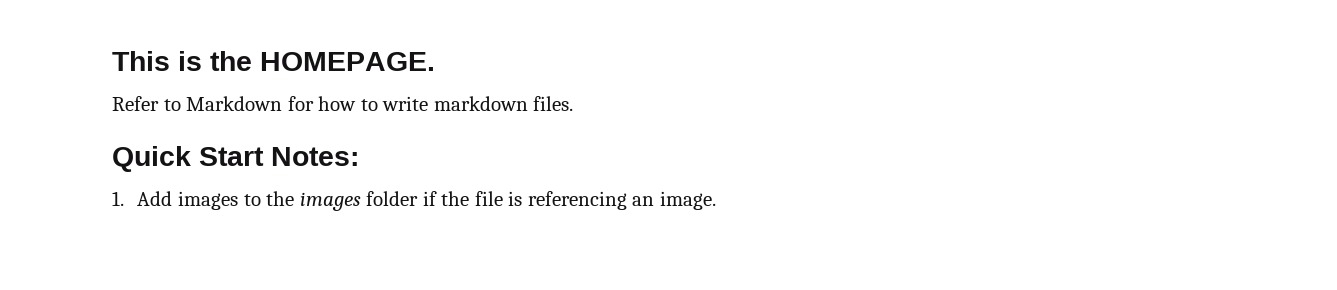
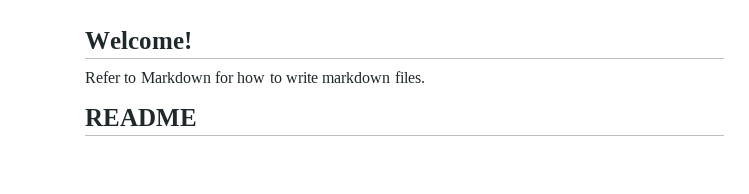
[112,51,435,71] This is the HOMEPAGE. -> [85,31,192,49] Welcome!
[112,146,359,172] [112,191,716,211] Quick Start Notes: // 1. Add images to the images folder if the file is referencing an image. -> [85,109,197,126] README

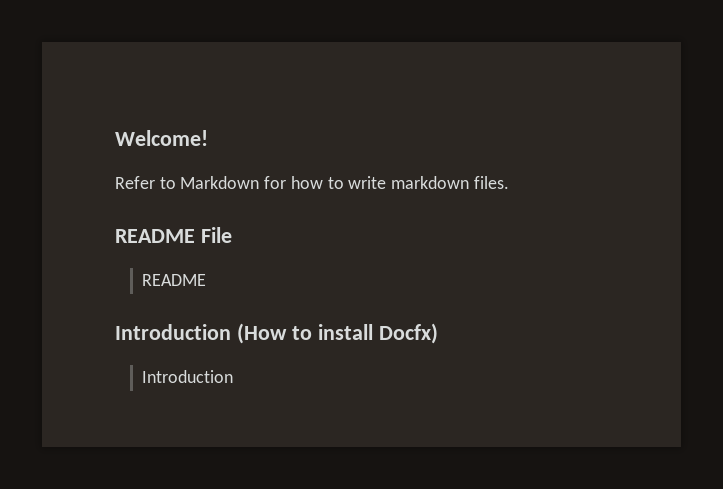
(197, 117) none -> [200,227,232,243] [142,274,207,286] [115,323,438,344] [142,370,234,383] File // README // Introduction (How to install Docfx) // Introduction

